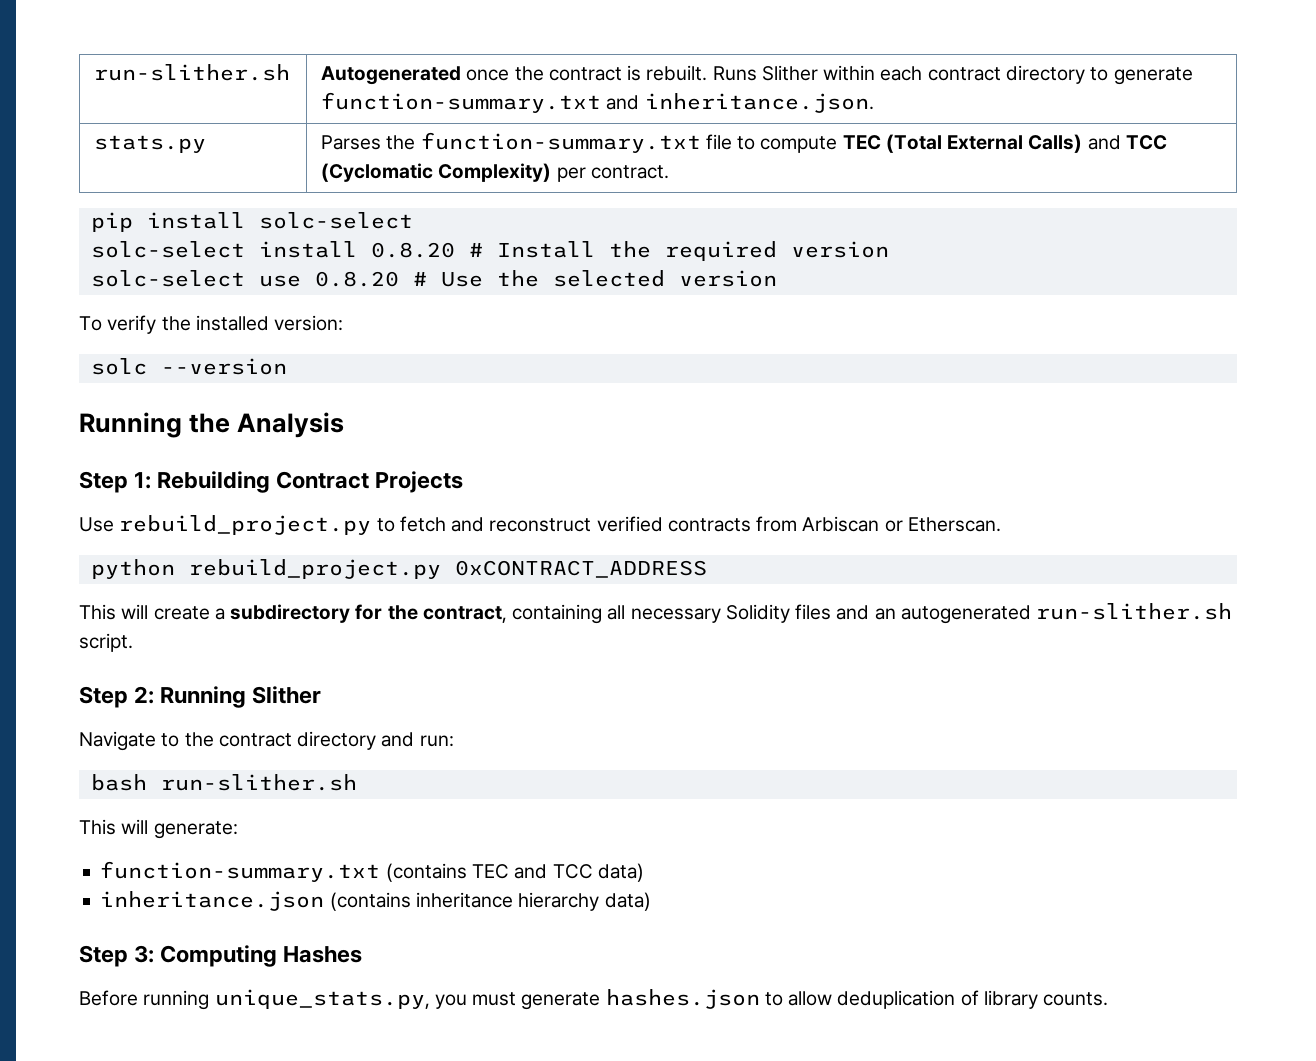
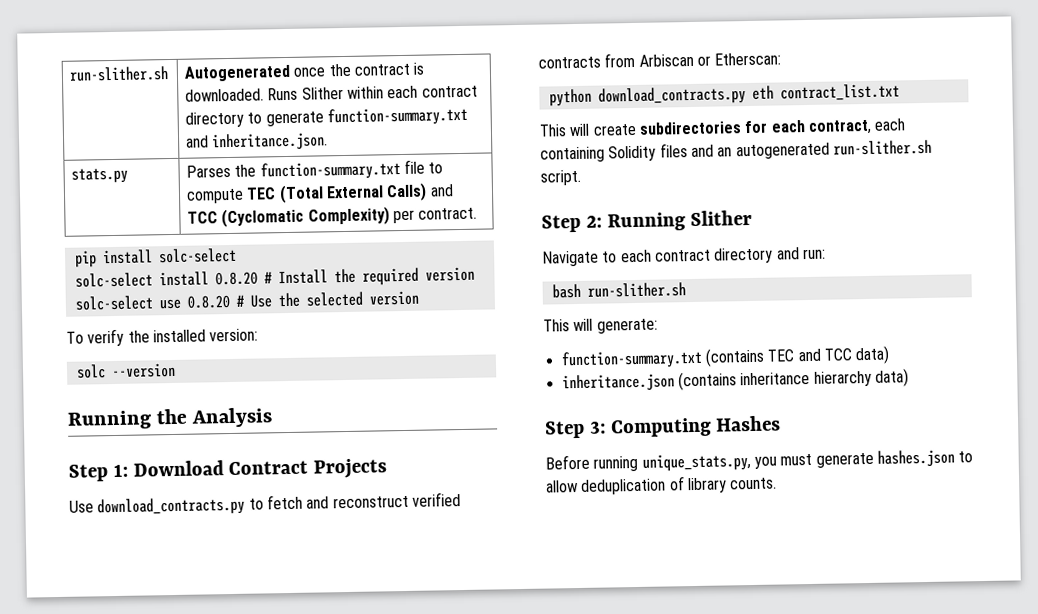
[646,65,708,81] rebuilt. -> [185,88,265,102] downloaded.
[157,471,271,493] Rebuilding -> [132,460,224,477] Download
[119,515,372,535] rebuild_project.py -> [97,496,246,517] download_contracts.py
[907,517,1001,532] Etherscan. -> [714,52,782,66] Etherscan:
[188,559,707,579] rebuild_project.py 0xCONTRACT_ADDRESS -> [597,83,900,106] download_contracts.py eth contract_list.txt
[214,604,721,624] a subdirectory for the contract, containing all necessary -> [638,118,907,135] [540,146,605,163] subdirectories for each contract, each containing
[184,732,214,747] the -> [620,249,652,263] each

